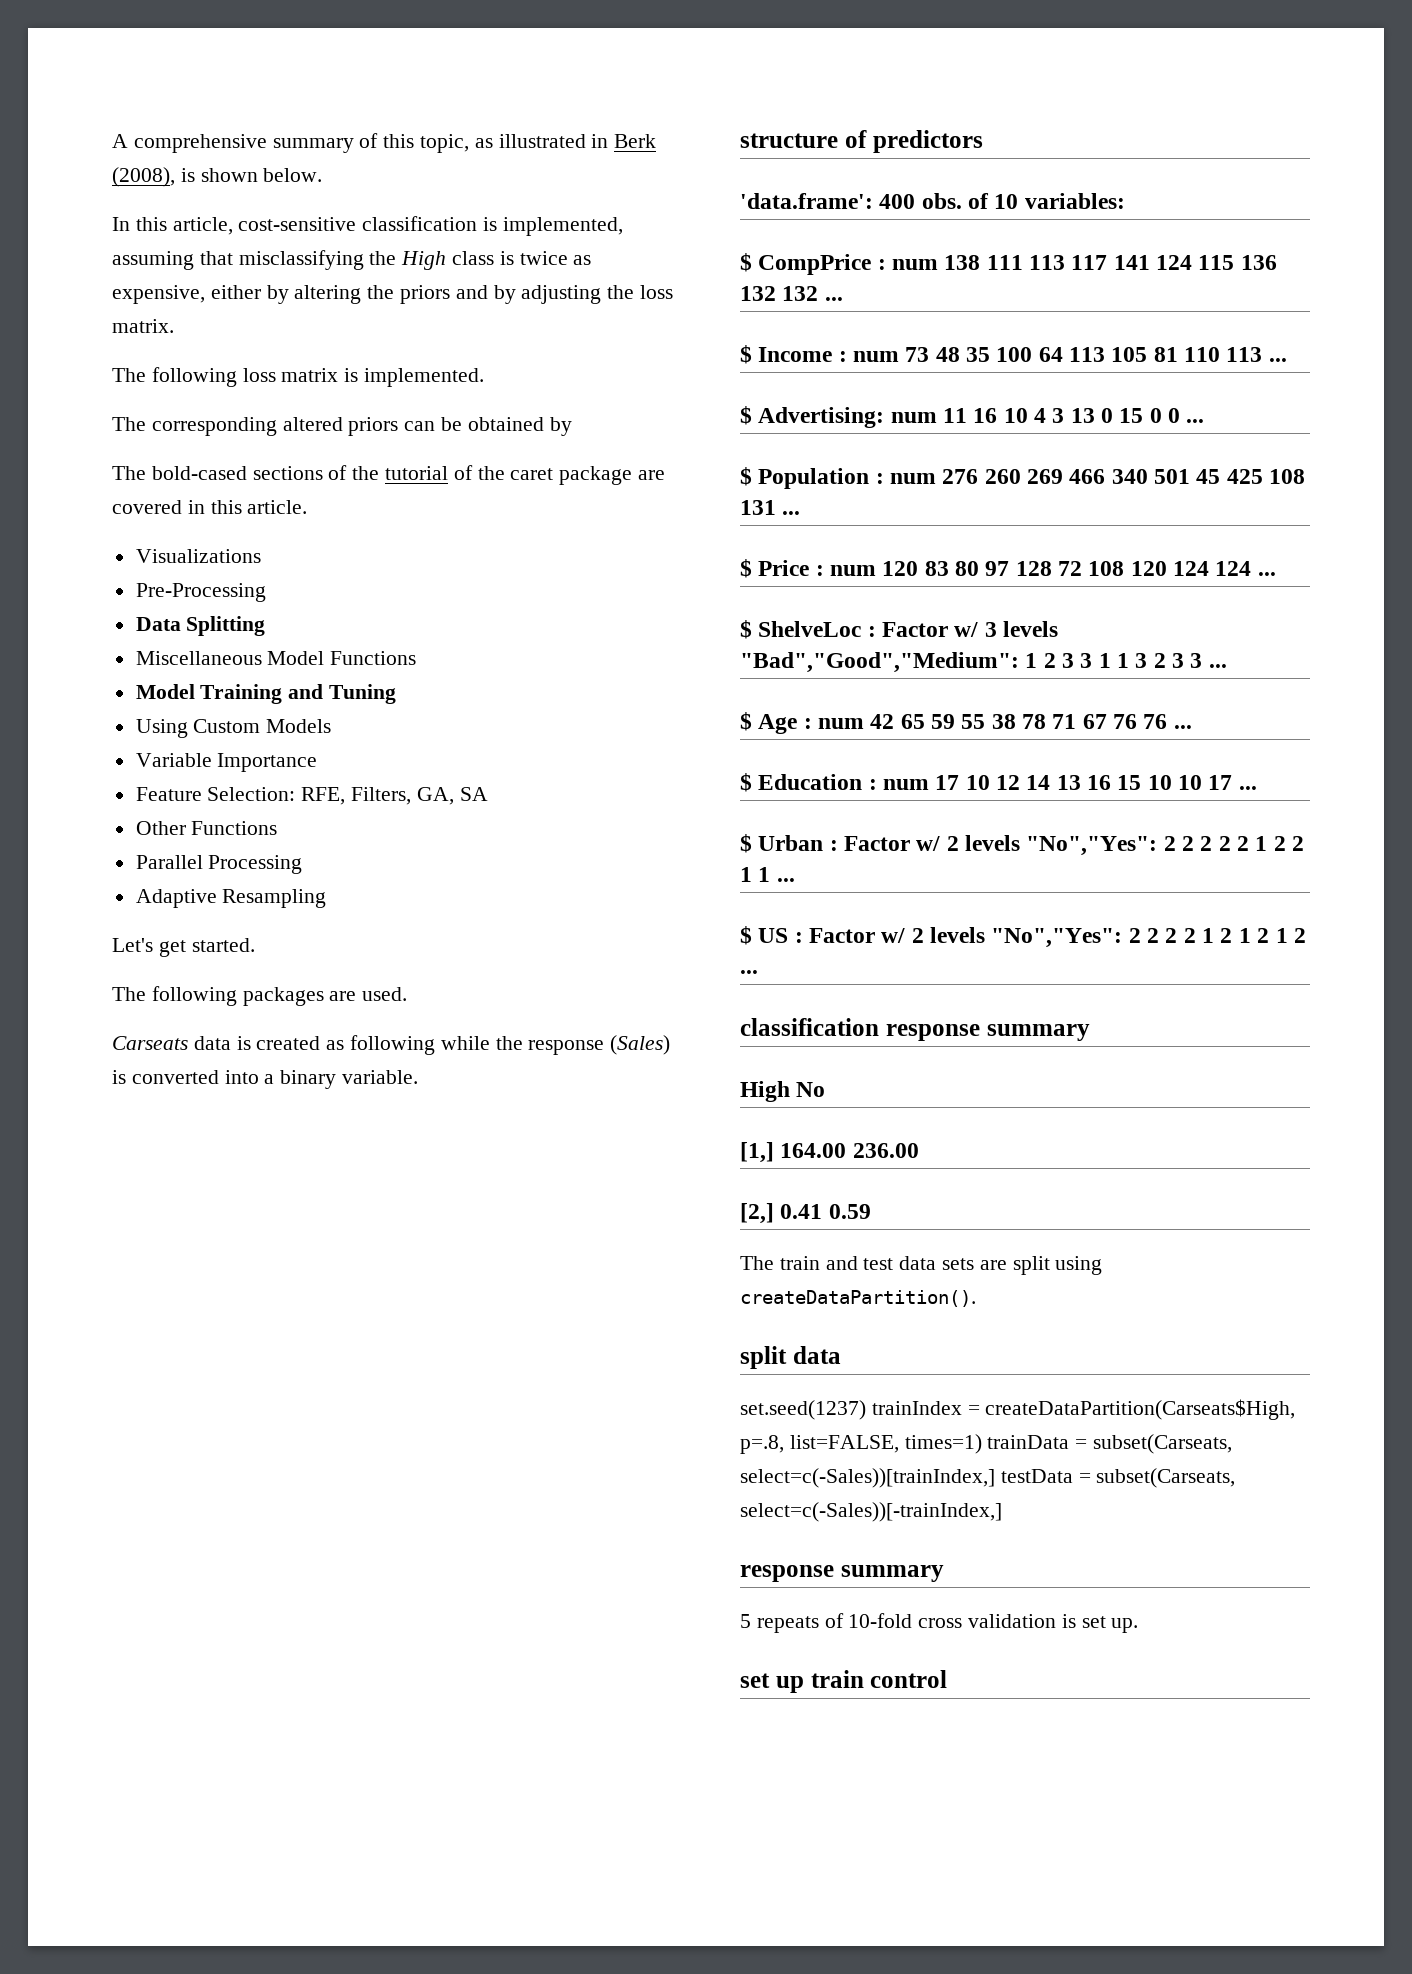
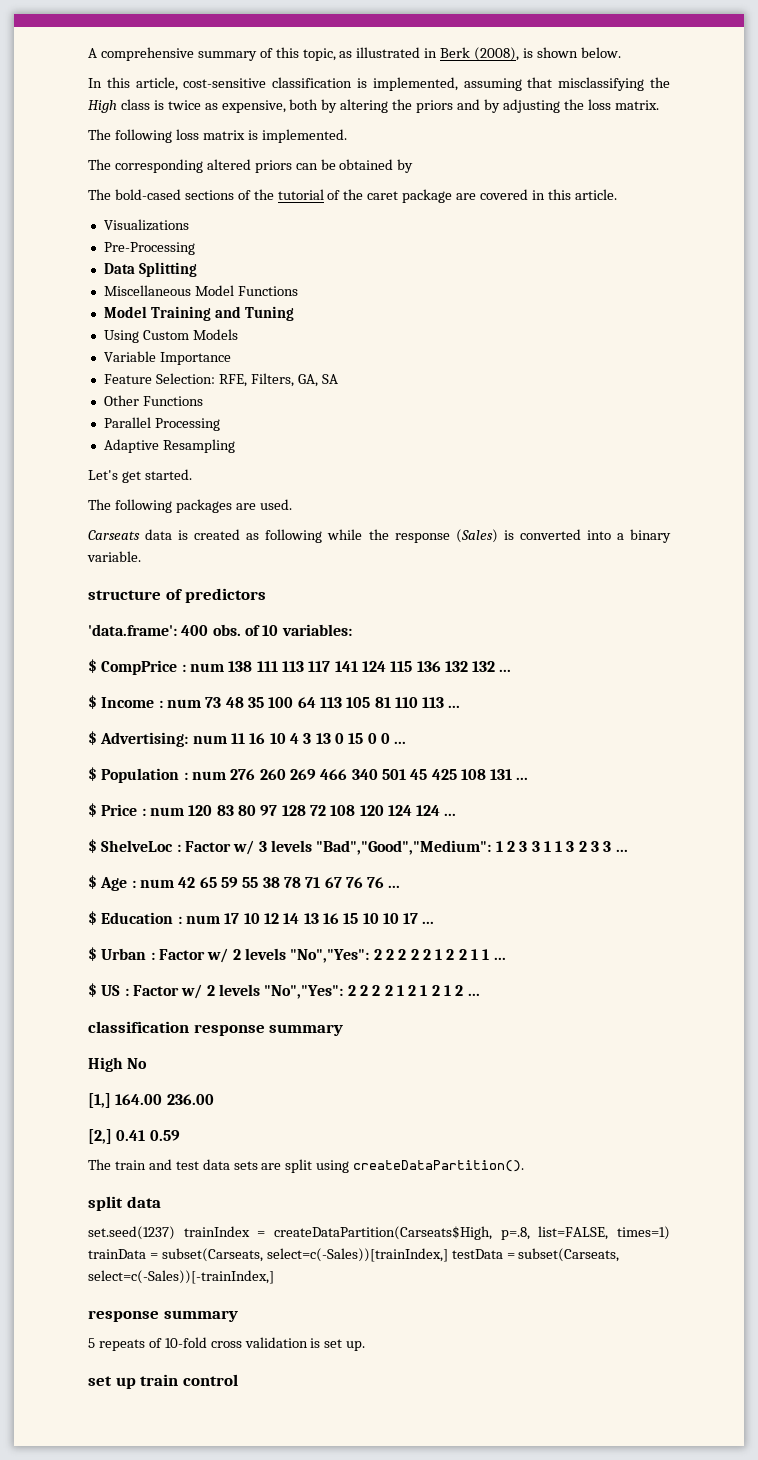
[210,285,261,299] either -> [289,99,319,110] both

